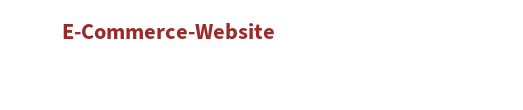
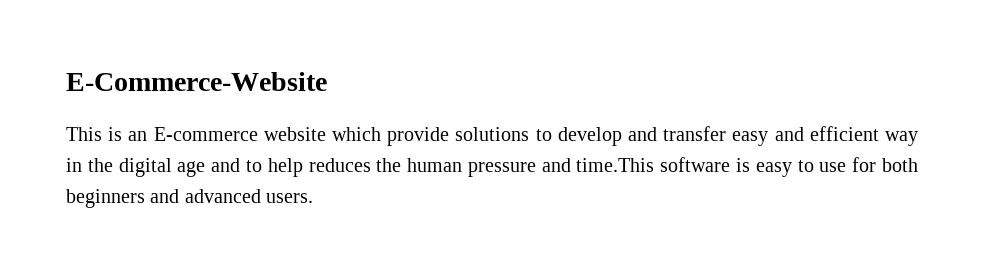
(275, 31) none -> [66,126,919,146] [66,157,918,177] [66,189,314,208] // This is an E-commerce website which provide solutions to develop and transfer easy and efficient way in the digital age and to help reduces the human pressure and time.This software is easy to use for both beginners and advanced users.

